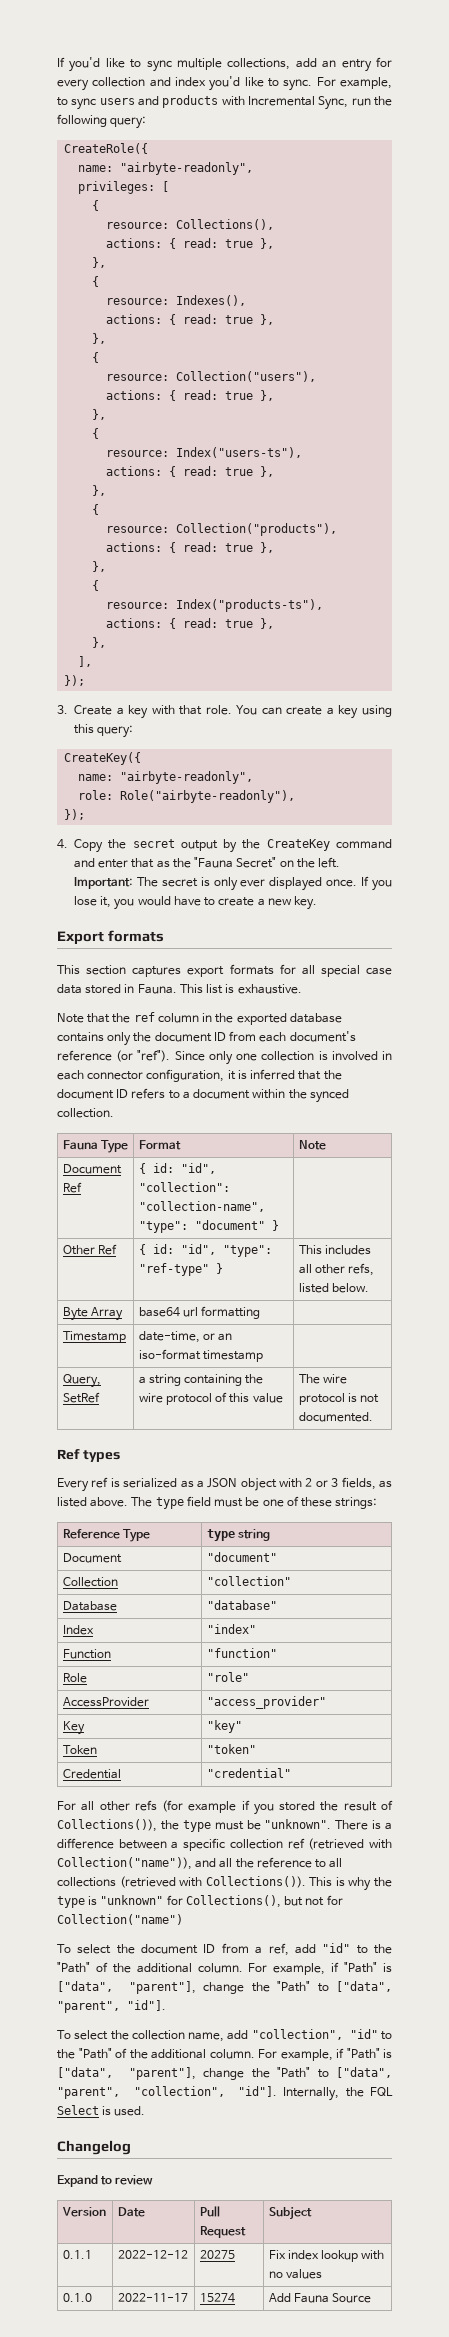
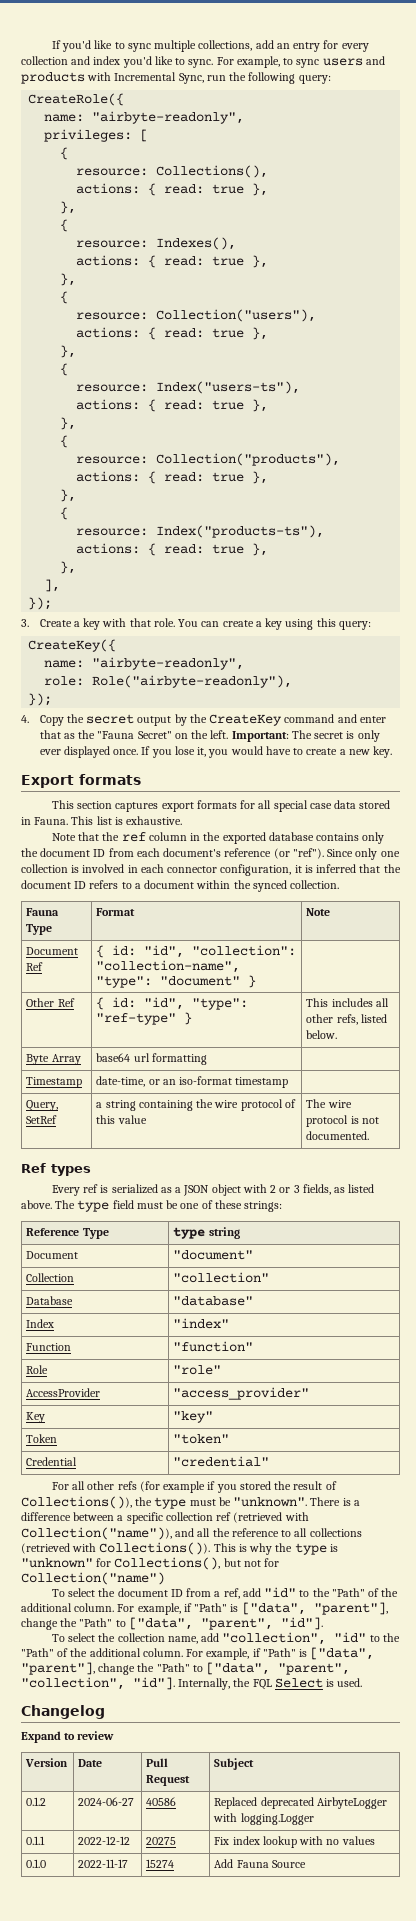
(312, 2213) none -> [26,1797,47,1806] [78,1797,135,1806] [146,1797,177,1806] [214,1797,387,1809] [213,1813,314,1825] // 0.1.2 | 2024-06-27 | 40586 | Replaced deprecated AirbyteLogger with logging.Logger

